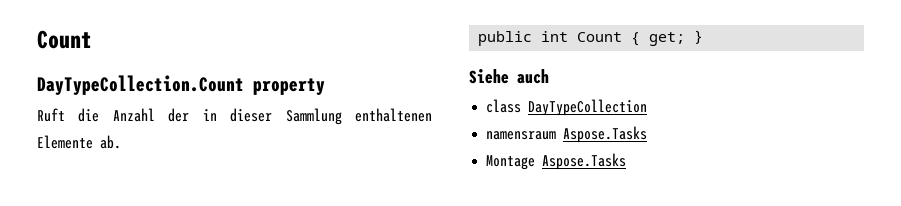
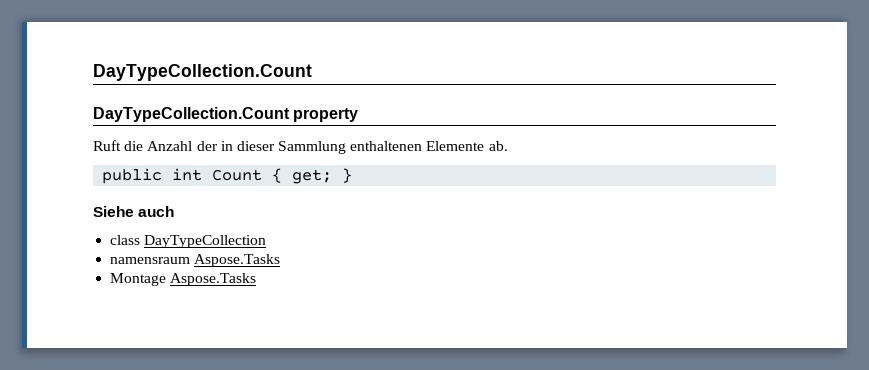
[37,30,92,49] Count -> [93,64,312,81] DayTypeCollection.Count

